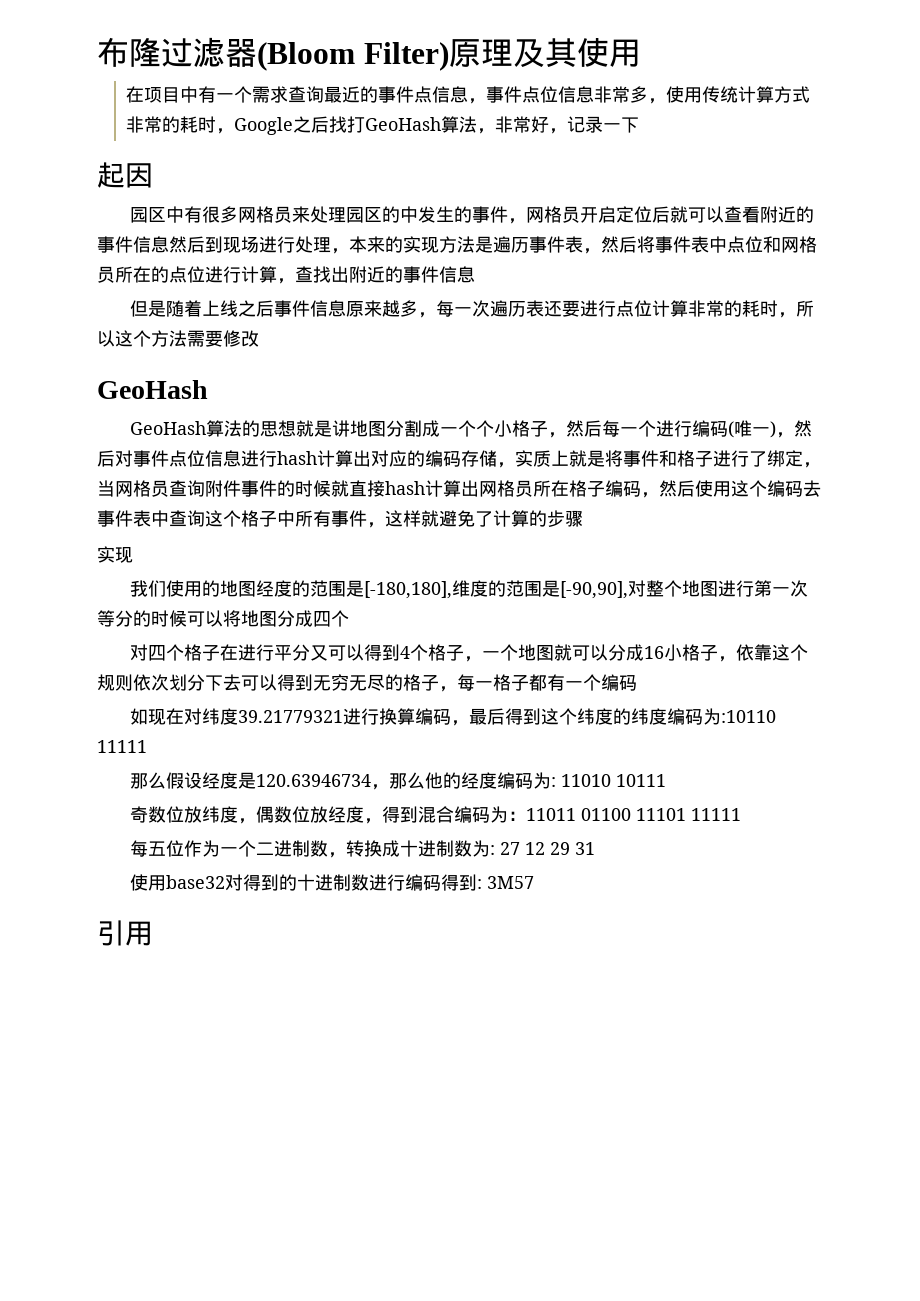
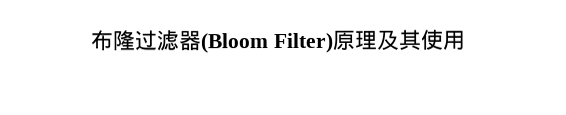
[126,86,811,104] [126,116,640,135] [97,162,153,188] [130,206,815,224] [97,236,817,254] [97,266,475,284] [130,300,815,318] [97,330,259,347] [97,380,208,399] [130,420,813,438] [97,450,821,468] [97,480,821,498] [97,510,583,528] [97,546,133,563] [130,580,809,599] [97,610,349,627] [130,644,809,662] [97,674,637,692] [130,708,777,726] [97,740,147,753] [130,772,667,790] [130,806,742,824] [130,840,596,858] [130,874,535,891] [97,920,153,946] // 在项目中有一个需求查询最近的事件点信息，事件点位信息非常多，使用传统计算方式非常的耗时，Google之后找打GeoHash算法，非常好，记录一下 // 起因 // 园区中有很多网格员来处理园区的中发生的事件，网格员开启定位后就可以查看附近的事件信息然后到现场进行处理，本来的实现方法是遍历事件表，然后将事件表中点位和网格员所在的点位进行计算，查找出附近的事件信息 // 但是随着上线之后事件信息原来越多，每一次遍历表还要进行点位计算非常的耗时，所以这个方法需要修改 // GeoHash // GeoHash算法的思想就是讲地图分割成一个个小格子，然后每一个进行编码(唯一)，然后对事件点位信息进行hash计算出对应的编码存储，实质上就是将事件和格子进行了绑定，当网格员查询附件事件的时候就直接hash计算出网格员所在格子编码，然后使用这个编码去事件表中查询这个格子中所有事件，这样就避免了计算的步骤 // 实现 // 我们使用的地图经度的范围是[-180,180],维度的范围是[-90,90],对整个地图进行第一次等分的时候可以将地图分成四个 // 对四个格子在进行平分又可以得到4个格子，一个地图就可以分成16小格子，依靠这个规则依次划分下去可以得到无穷无尽的格子，每一格子都有一个编码 // 如现在对纬度39.21779321进行换算编码，最后得到这个纬度的纬度编码为:10110 11111 // 那么假设经度是120.63946734，那么他的经度编码为: 11010 10111 // 奇数位放纬度，偶数位放经度，得到混合编码为：11011 01100 11101 11111 // 每五位作为一个二进制数，转换成十进制数为: 27 12 29 31 // 使用base32对得到的十进制数进行编码得到: 3M57 // 引用 -> (465, 40) none

